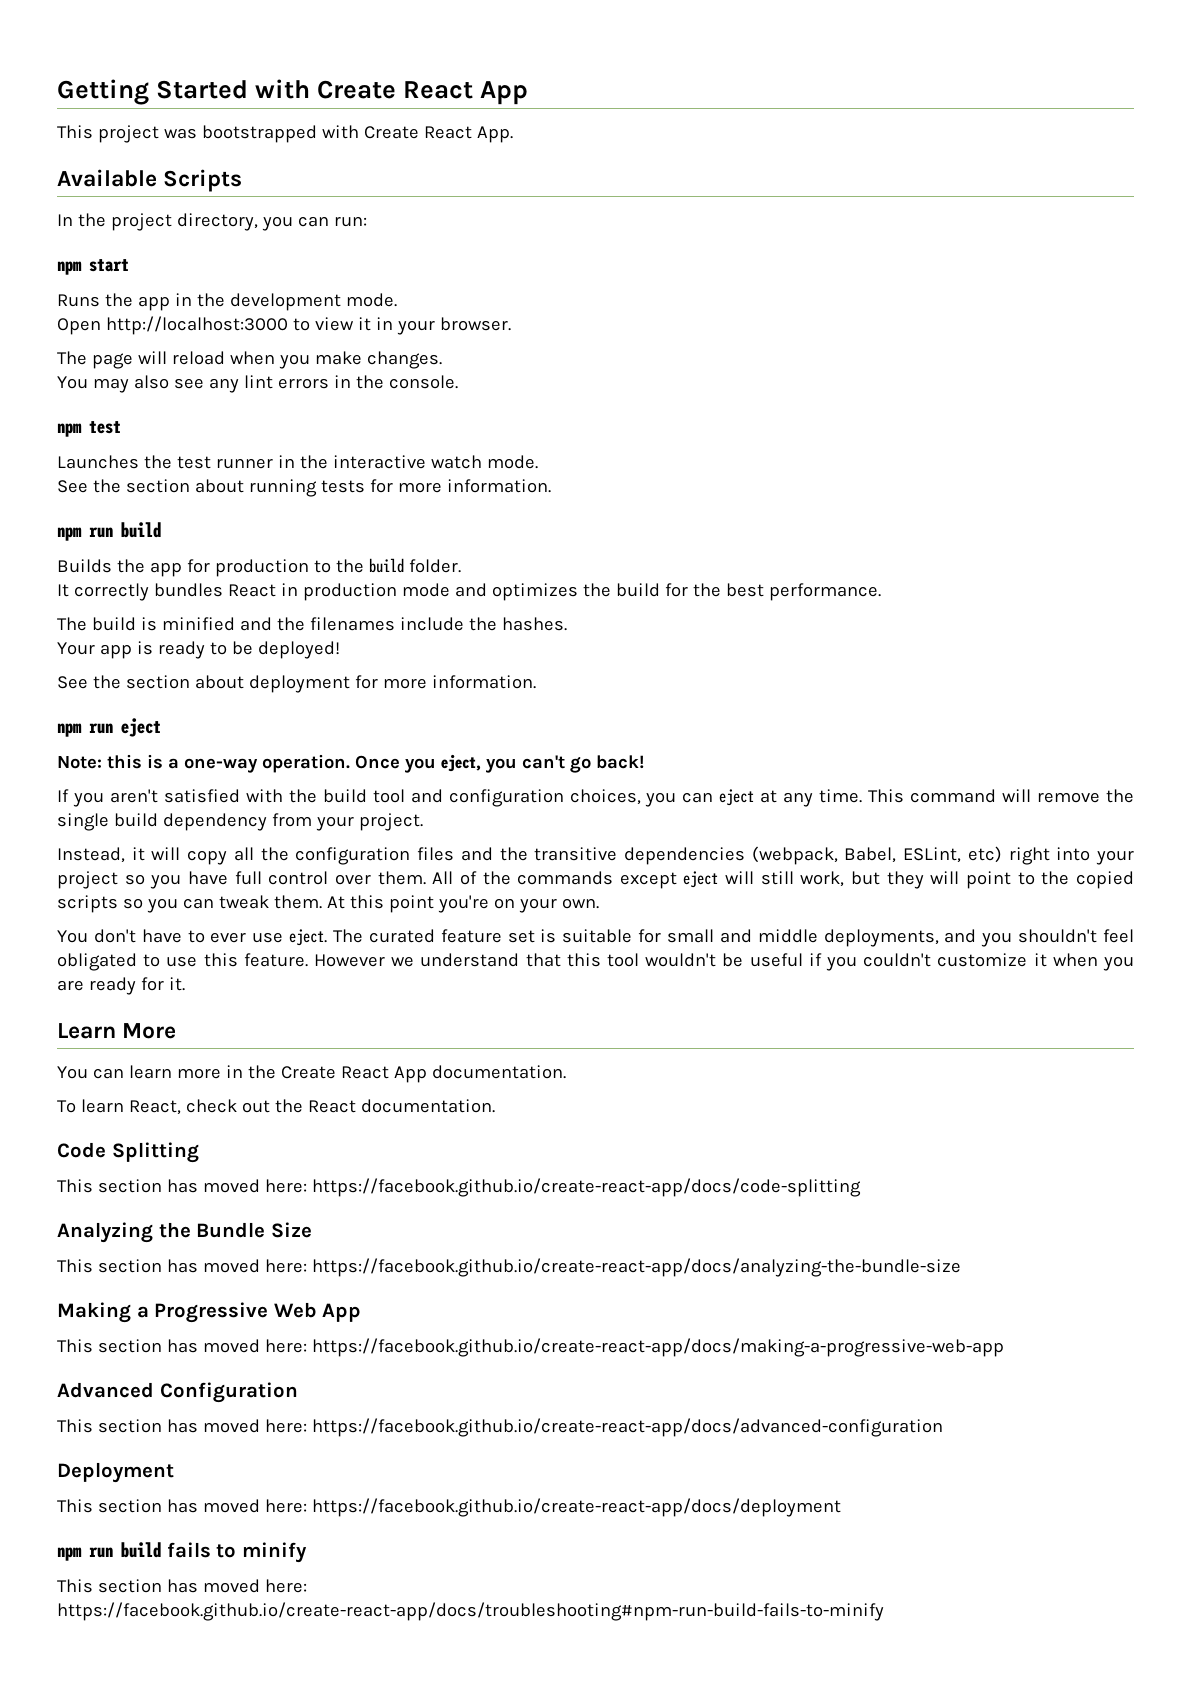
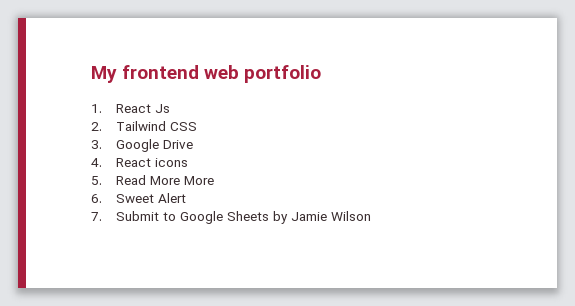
[57,79,529,105] [57,125,513,143] [57,169,243,192] [57,213,367,231] [57,259,129,275] [57,293,397,311] [57,316,511,335] [57,351,442,369] [57,375,458,393] [57,421,121,437] [57,455,538,469] [57,479,551,497] [57,522,161,541] [57,558,461,577] [57,583,881,601] [57,617,567,631] [57,641,340,659] [57,675,536,693] [57,718,161,737] [57,754,644,773] [57,789,1135,807] [57,813,423,831] [57,846,1134,865] [57,871,1135,889] [57,895,599,913] [57,929,1135,947] [57,953,1135,971] [57,977,185,995] [57,1023,177,1039] [57,1065,566,1083] [57,1099,495,1115] [57,1142,199,1163] [57,1178,861,1197] [57,1222,312,1243] [57,1258,961,1277] [57,1302,362,1323] [57,1338,1004,1357] [57,1382,298,1403] [57,1418,943,1437] [57,1462,174,1483] [57,1498,841,1517] [57,1542,307,1563] [57,1579,307,1593] [57,1602,884,1621] Getting Started with Create React App // This project was bootstrapped with Create React App. // Available Scripts // In the project directory, you can run: // npm start // Runs the app in the development mode. // Open http://localhost:3000 to view it in your browser. // The page will reload when you make changes. // You may also see any lint errors in the console. // npm test // Launches the test runner in the interactive watch mode. // See the section about running tests for more information. // npm run build // Builds the app for production to the build folder. // It correctly bundles React in production mode and optimizes the build for the best performance. // The build is minified and the filenames include the hashes. // Your app is ready to be deployed! // See the section about deployment for more information. // npm run eject // Note: this is a one-way operation. Once you eject, you can't go back! // If you aren't satisfied with the build tool and configuration choices, you can eject at any time. This command will remove the single build dependency from your project. // Instead, it will copy all the configuration files and the transitive dependencies (webpack, Babel, ESLint, etc) right into your project so you have full control over them. All of the commands except eject will still work, but they will point to the copied scripts so you can tweak them. At this point you're on your own. // You don't have to ever use eject. The curated feature set is suitable for small and middle deployments, and you shouldn't feel obligated to use this feature. However we understand that this tool wouldn't be useful if you couldn't customize it when you are ready for it. // Learn More // You can learn more in the Create React App documentation. // To learn React, check out the React documentation. // Code Splitting // This section has moved here: https://facebook.github.io/create-react-app/docs/code-splitting // Analyzing the Bundle Size // This section has moved here: https://facebook.github.io/create-react-app/docs/analyzing-the-bundle-size // Making a Progressive Web App // This section has moved here: https://facebook.github.io/create-react-app/docs/making-a-progressive-web-app // Advanced Configuration // This section has moved here: https://facebook.github.io/create-react-app/docs/advanced-configuration // Deployment // This section has moved here: https://facebook.github.io/create-react-app/docs/deployment // npm run build fails to minify // This section has moved here: https://facebook.github.io/create-react-app/docs/troubleshooting#npm-run-build-fails-to-minify -> [91,65,322,83] [91,104,170,113] [91,121,197,131] [91,139,193,152] [91,158,188,167] [91,175,214,185] [91,193,186,203] [91,211,371,224] My frontend web portfolio // 1. React Js // 2. Tailwind CSS // 3. Google Drive // 4. React icons // 5. Read More More // 6. Sweet Alert // 7. Submit to Google Sheets by Jamie Wilson

